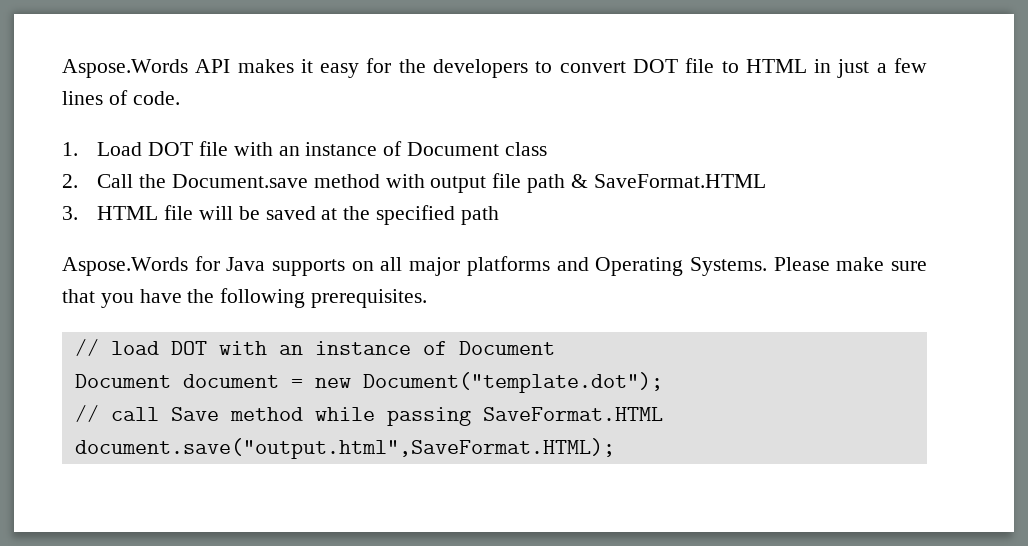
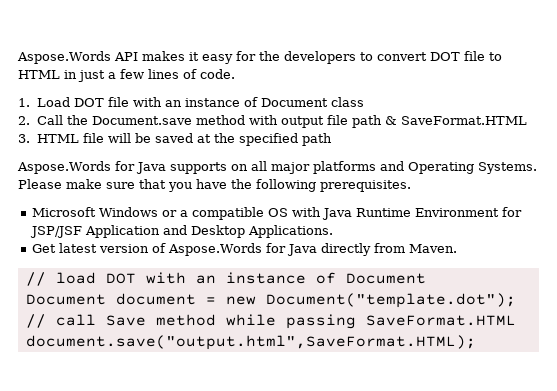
(428, 298) none -> [32,207,523,220] [30,225,334,238] [32,243,458,256] // Microsoft Windows or a compatible OS with Java Runtime Environment for JSP/JSF Application and Desktop Applications. // Get latest version of Aspose.Words for Java directly from Maven.

